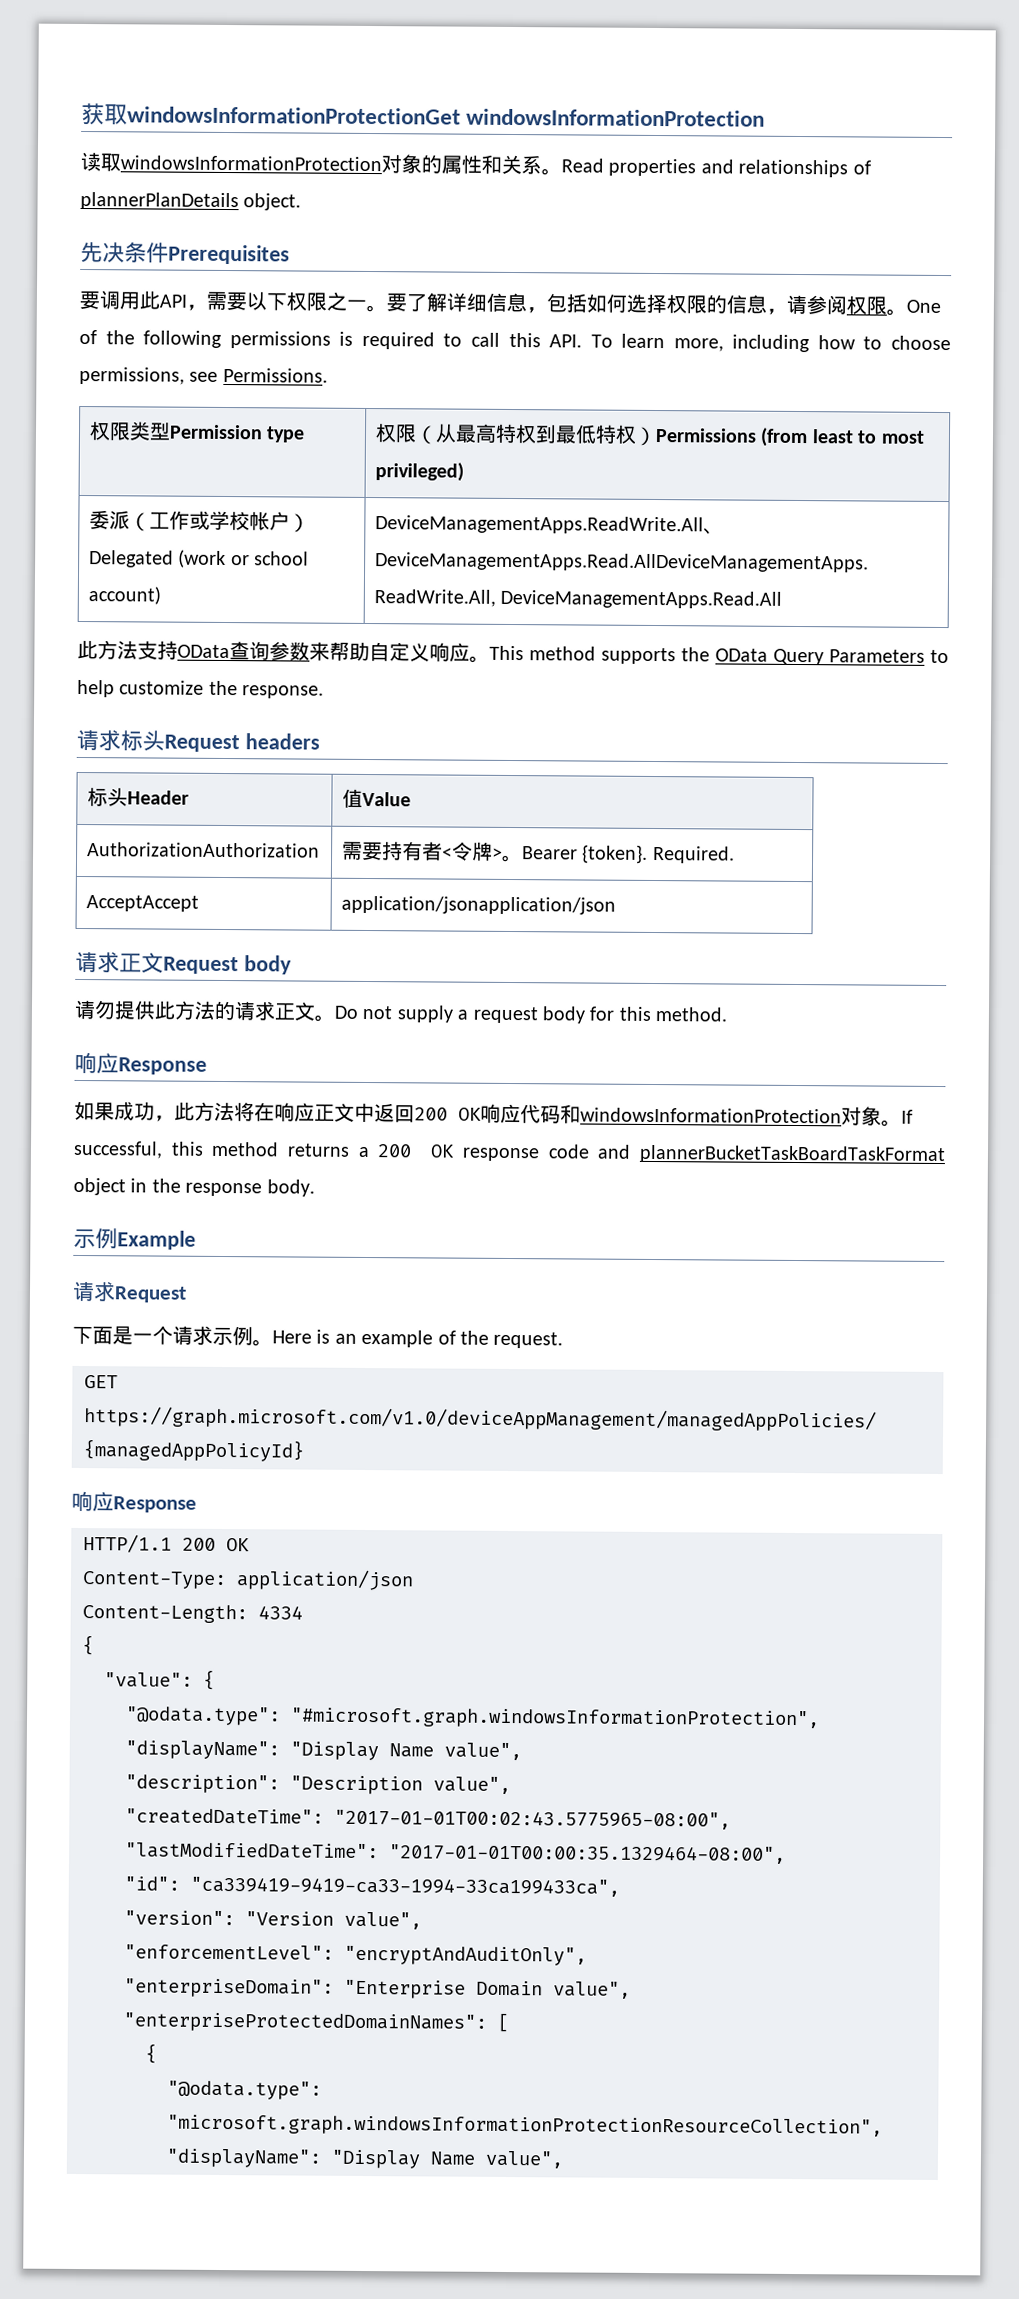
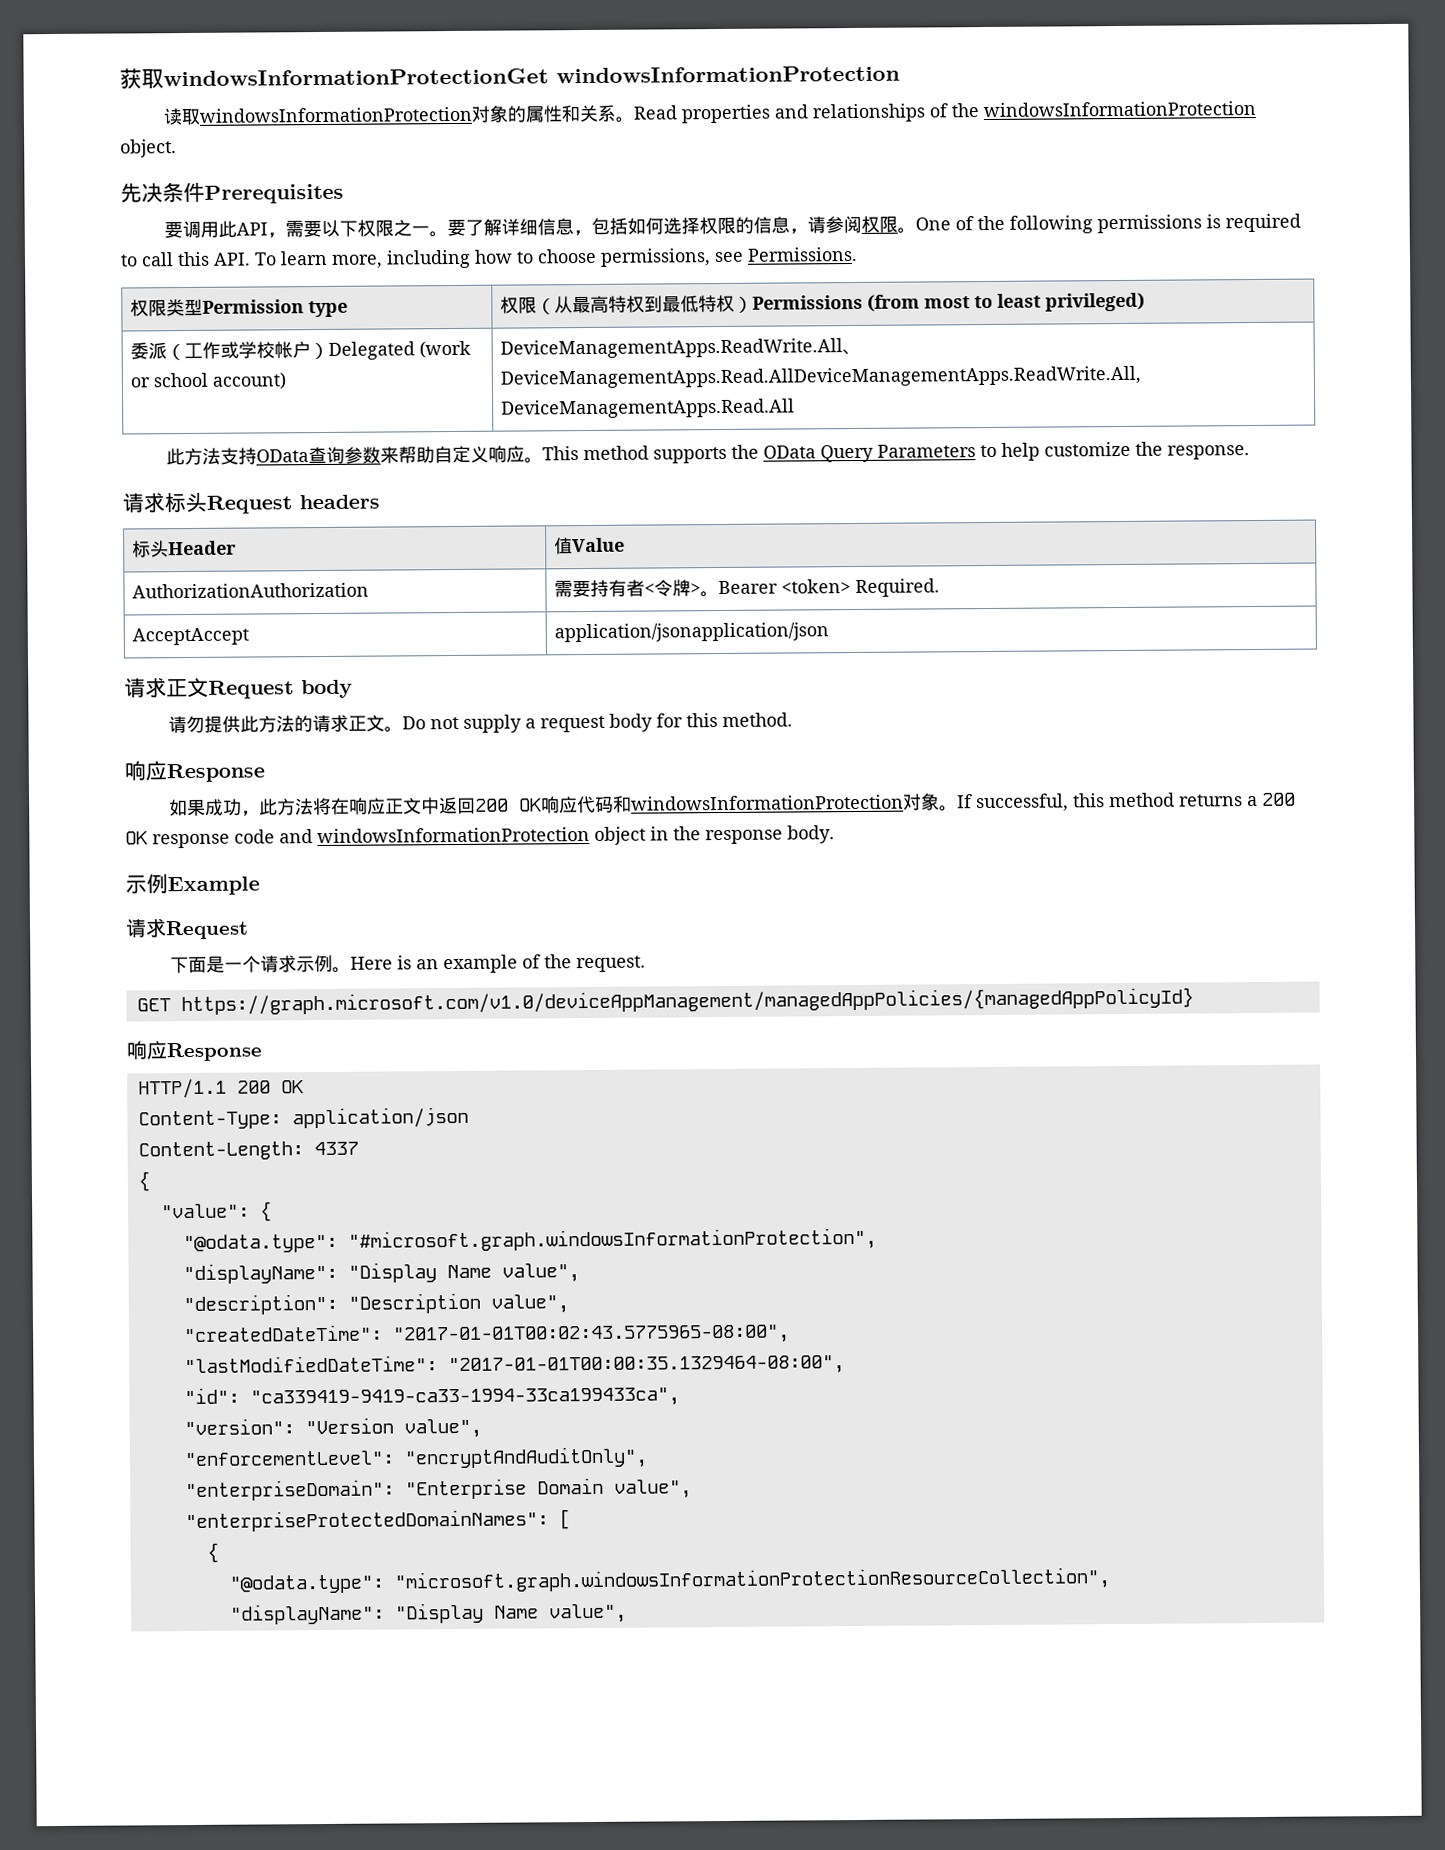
[80,191,239,211] plannerPlanDetails -> [950,100,1256,118] the windowsInformationProtection
[811,429,925,444] least to most -> [923,293,1041,309] most to least
[581,844,649,864] {token}. -> [780,579,851,594] <token>
[639,1144,946,1165] plannerBucketTaskBoardTaskFormat -> [317,826,590,844] windowsInformationProtection
[258,1605,303,1620] 4334 -> [313,1141,359,1156] 4337

